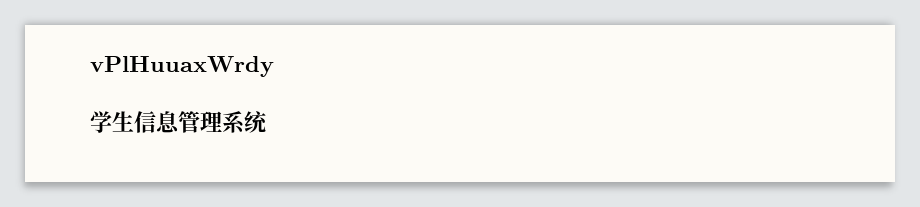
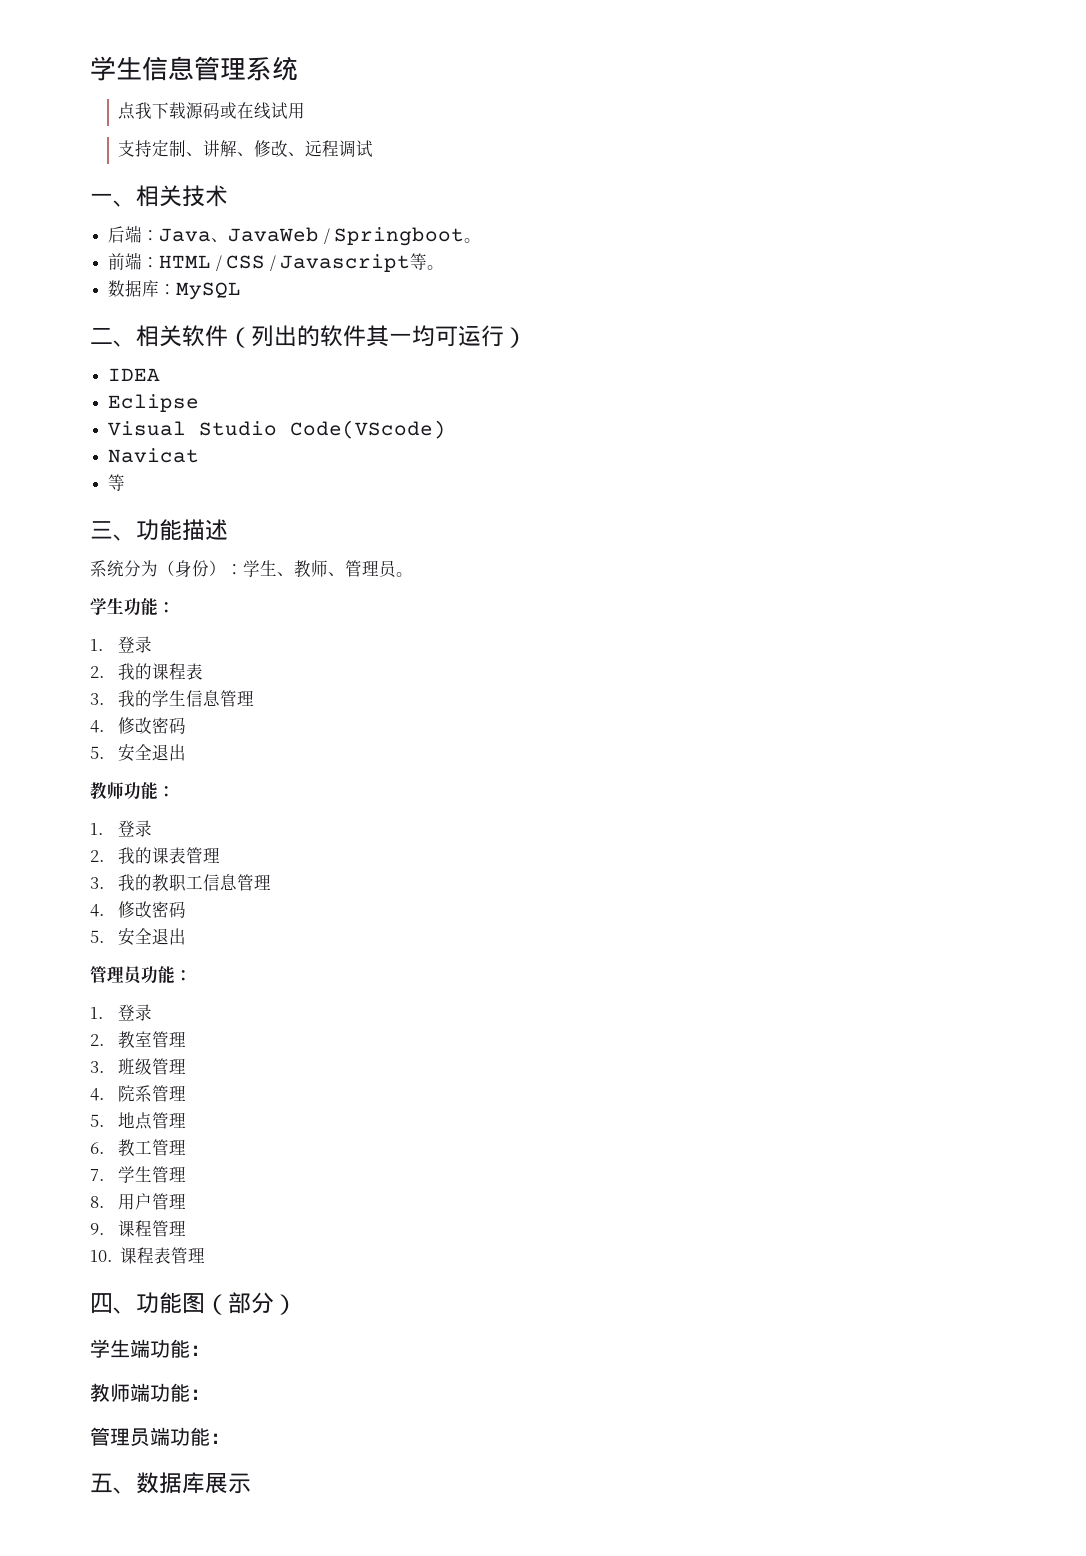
[90,56,274,77] vPlHuuaxWrdy // -> (90, 68) none
(267, 122) none -> [118,102,306,120] [118,140,374,158] [90,185,228,207] [108,225,482,246] [108,252,444,272] [108,280,242,300] [90,325,527,348] [108,368,161,381] [108,394,200,412] [108,420,447,439] [108,448,200,463] [108,474,126,491] [90,519,228,541] [90,560,413,578] [90,598,175,615] [90,636,153,653] [90,663,204,680] [90,690,255,707] [90,717,187,734] [90,744,187,762] [90,782,175,799] [90,820,153,837] [90,847,221,864] [90,874,272,892] [90,901,187,918] [90,928,187,946] [90,966,192,985] [90,1004,153,1021] [90,1031,187,1049] [90,1058,187,1075] [90,1085,187,1102] [90,1112,187,1130] [90,1139,187,1157] [90,1166,187,1183] [90,1193,187,1210] [90,1220,187,1237] [90,1247,206,1264] [90,1292,297,1315] [90,1339,210,1358] [90,1383,210,1402] [90,1427,230,1447] [90,1472,251,1494] // 点我下载源码或在线试用 // 支持定制、讲解、修改、远程调试 // 一、相关技术 // 后端：Java、JavaWeb / Springboot。 // 前端：HTML / CSS / Javascript等。 // 数据库：MySQL // 二、相关软件（列出的软件其一均可运行） // IDEA // Eclipse // Visual Studio Code(VScode) // Navicat // 等 // 三、功能描述 // 系统分为（身份）：学生、教师、管理员。 // 学生功能： // 1.登录 // 2.我的课程表 // 3.我的学生信息管理 // 4.修改密码 // 5.安全退出 // 教师功能： // 1.登录 // 2.我的课表管理 // 3.我的教职工信息管理 // 4.修改密码 // 5.安全退出 // 管理员功能： // 1.登录 // 2.教室管理 // 3.班级管理 // 4.院系管理 // 5.地点管理 // 6.教工管理 // 7.学生管理 // 8.用户管理 // 9.课程管理 // 10.课程表管理 // 四、功能图（部分） // 学生端功能： // 教师端功能： // 管理员端功能： // 五、数据库展示

